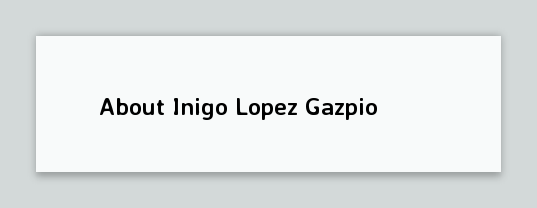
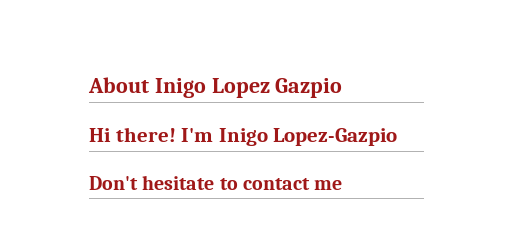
(378, 109) none -> [89,127,398,146] [89,175,343,190] // Hi there! I'm Inigo Lopez-Gazpio // Don't hesitate to contact me

